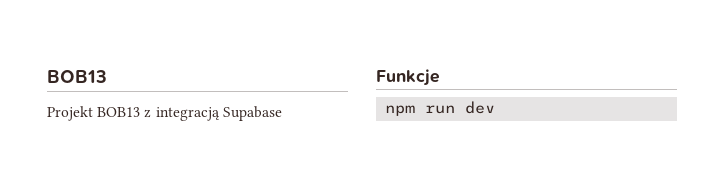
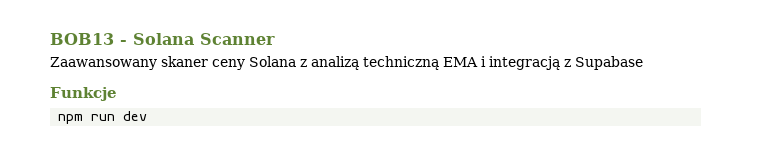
[47,70,107,83] [47,106,220,121] BOB13 // Projekt BOB13 z integracją -> [50,33,275,45] [50,56,571,70] BOB13 - Solana Scanner // Zaawansowany skaner ceny Solana z analizą techniczną EMA i integracją z

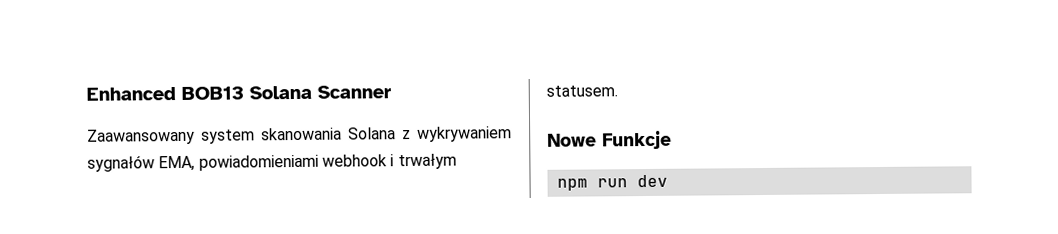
[50,33,127,45] BOB13 - -> [86,86,244,101] Enhanced BOB13
[161,56,643,70] skaner ceny Solana z analizą techniczną EMA i integracją z Supabase // -> [201,126,512,144] [87,153,457,172] [546,85,618,97] [547,133,597,147] system skanowania Solana z wykrywaniem sygnałów EMA, powiadomieniami webhook i trwałym statusem. // Nowe

